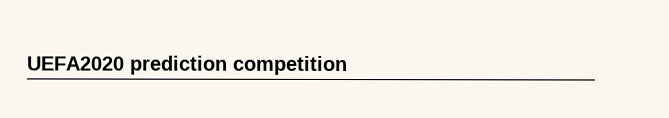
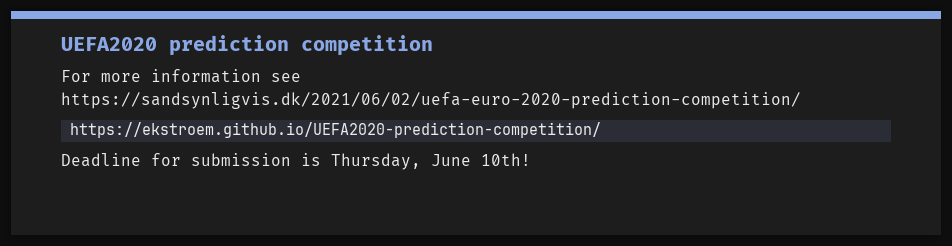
(348, 65) none -> [61,69,301,83] [61,92,801,109] [70,122,602,138] [61,153,531,170] // For more information see https://sandsynligvis.dk/2021/06/02/uefa-euro-2020-prediction-competition/ // https://ekstroem.github.io/UEFA2020-prediction-competition/ // Deadline for submission is Thursday, June 10th!

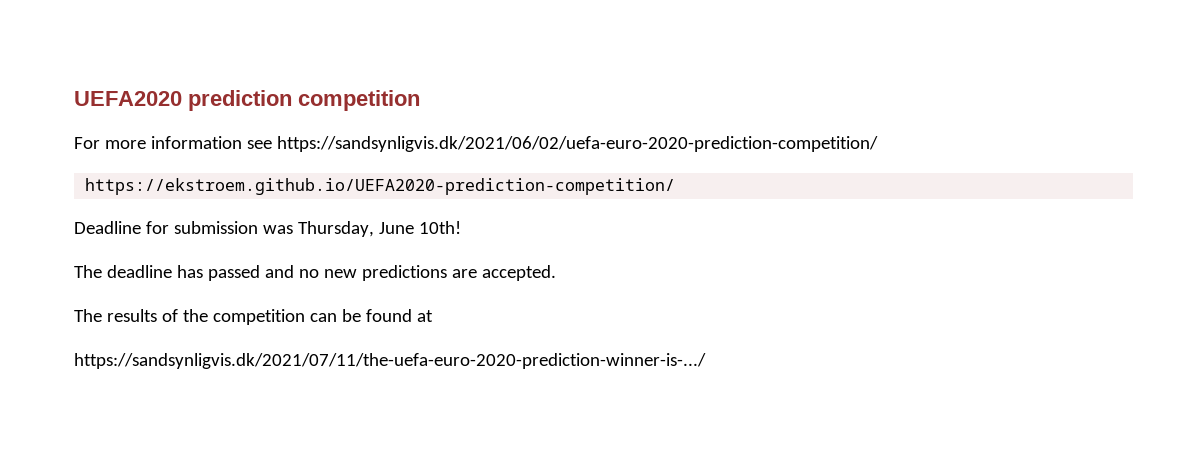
[301,153,321,166] is -> [262,225,293,234] was
(531, 159) none -> [74,265,556,281] [74,309,433,325] [74,353,706,369] // The deadline has passed and no new predictions are accepted. // The results of the competition can be found at // https://sandsynligvis.dk/2021/07/11/the-uefa-euro-2020-prediction-winner-is-.../

